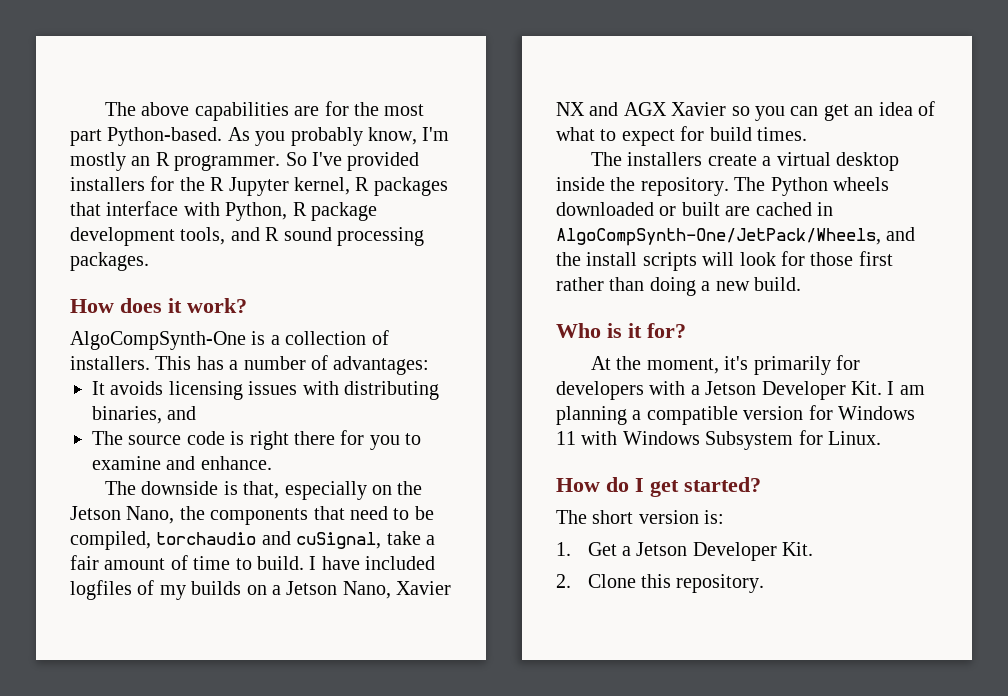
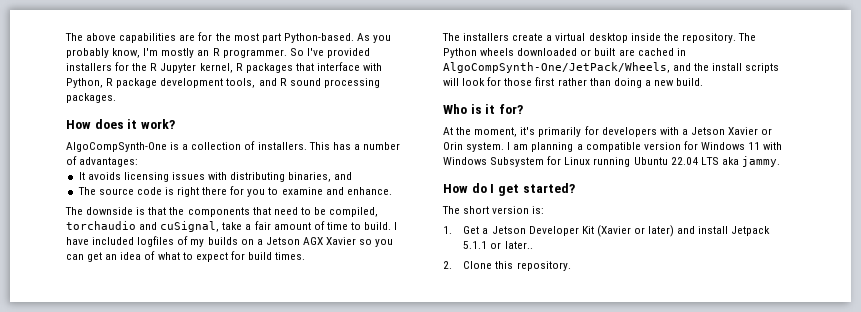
[243,481,423,500] [70,506,175,524] that, especially on the Jetson Nano, -> [148,207,167,215] that
[342,581,452,599] [556,102,619,116] Nano, Xavier NX and -> (300, 241) none
[761,381,882,400] Developer Kit. -> [728,127,773,135] [443,142,505,152] Xavier or Orin system.
[828,431,881,445] Linux. -> [564,156,780,167] Linux running Ubuntu 22.04 LTS aka jammy.
[782,542,814,556] Kit. -> [581,225,771,237] [463,241,533,249] Kit (Xavier or later) and install Jetpack 5.1.1 or later..

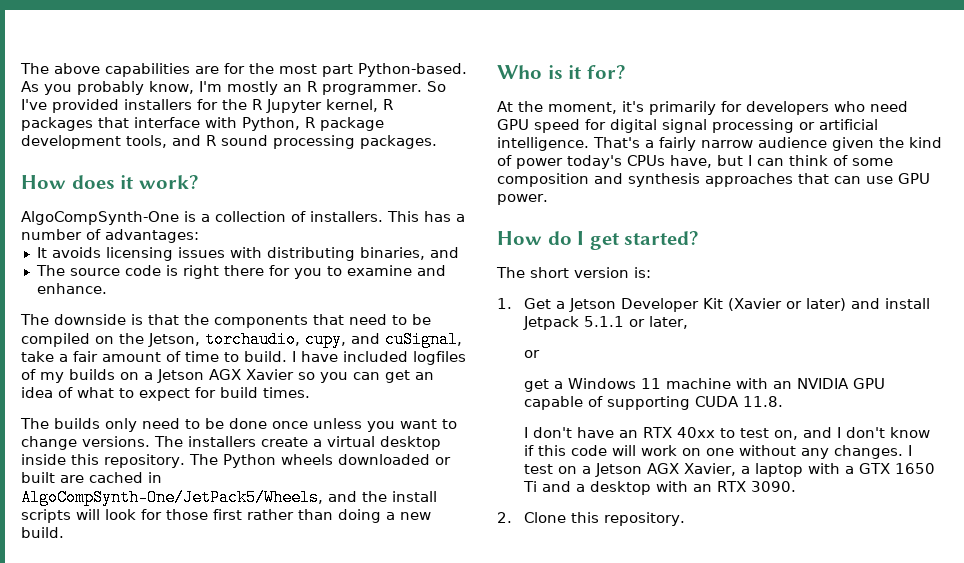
[329,207,379,217] [66,221,136,230] compiled, torchaudio -> [21,331,346,348] compiled on the Jetson, torchaudio, cupy,
(460, 37) none -> [54,418,457,432] [21,436,183,450] builds only need to be done once unless you want to change versions. The
[663,33,679,41] the -> [71,454,99,465] this
[443,62,670,73] AlgoCompSynth-One/JetPack/Wheels, -> [21,489,323,506] AlgoCompSynth-One/JetPack5/Wheels,
[659,127,773,135] [443,141,783,152] [443,156,780,167] with a Jetson Xavier or Orin system. I am planning a compatible version for Windows 11 with Windows Subsystem for Linux running Ubuntu 22.04 LTS aka jammy. -> [834,101,908,112] [497,119,878,133] [497,137,942,151] [497,155,893,169] [497,173,930,187] [497,194,548,205] who need GPU speed for digital signal processing or artificial intelligence. That's a fairly narrow audience given the kind of power today's CPUs have, but I can think of some composition and synthesis approaches that can use GPU power.
[504,241,533,249] later.. -> [648,316,688,329] [523,350,540,358] [523,378,885,392] [523,396,783,410] [523,427,930,440] [523,445,912,459] [523,463,935,477] [522,481,796,495] later, // or // get a Windows 11 machine with an NVIDIA GPU capable of supporting CUDA 11.8. // I don't have an RTX 40xx to test on, and I don't know if this code will work on one without any changes. I test on a Jetson AGX Xavier, a laptop with a GTX 1650 Ti and a desktop with an RTX 3090.

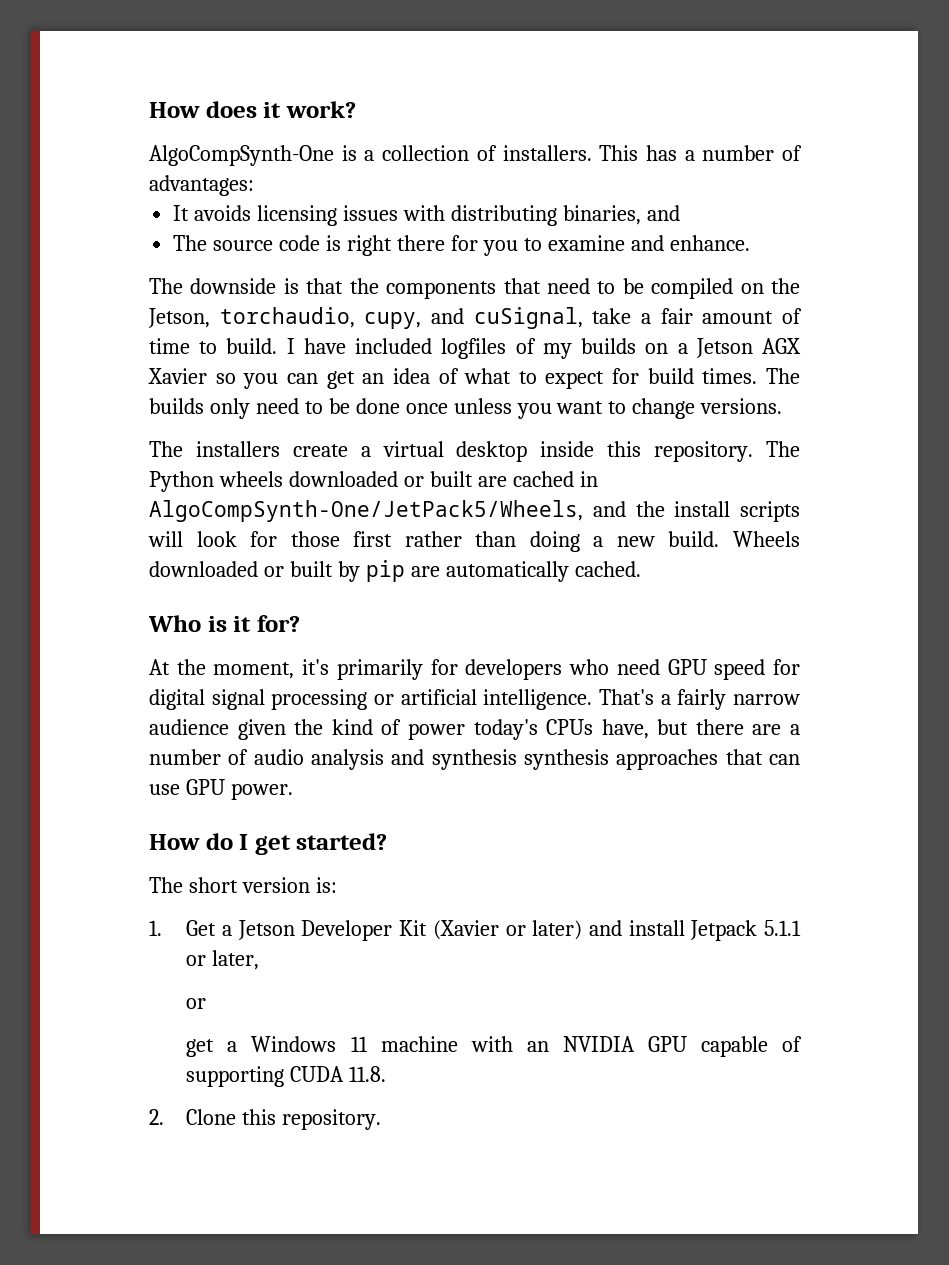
[20,63,467,77] [21,81,446,95] [21,99,393,113] [21,117,384,131] [21,135,437,149] The above capabilities are for the most part Python-based. As you probably know, I'm mostly an R programmer. So I've provided installers for the R Jupyter kernel, R packages that interface with Python, R package development tools, and R sound processing packages. // -> (149, 110) none
(310, 392) // -> (758, 376) none
(150, 441) none -> (783, 406) //
(64, 532) none -> [733,531,800,547] [149,560,641,582] Wheels downloaded or built by pip are automatically cached.
[748,155,893,166] [497,173,589,187] I can think of some composition -> [695,719,801,735] [149,749,384,770] there are a number of audio analysis
(700, 180) none -> [524,749,609,770] synthesis
[523,427,930,440] [523,445,912,459] [523,463,935,477] [522,481,796,495] // I don't have an RTX 40xx to test on, and I don't know if this code will work on one without any changes. I test on a Jetson AGX Xavier, a laptop with a GTX 1650 Ti and a desktop with an RTX 3090. -> (387, 1074) none

